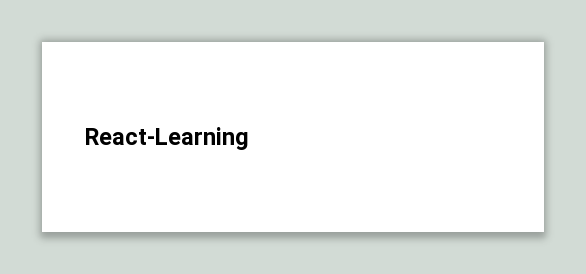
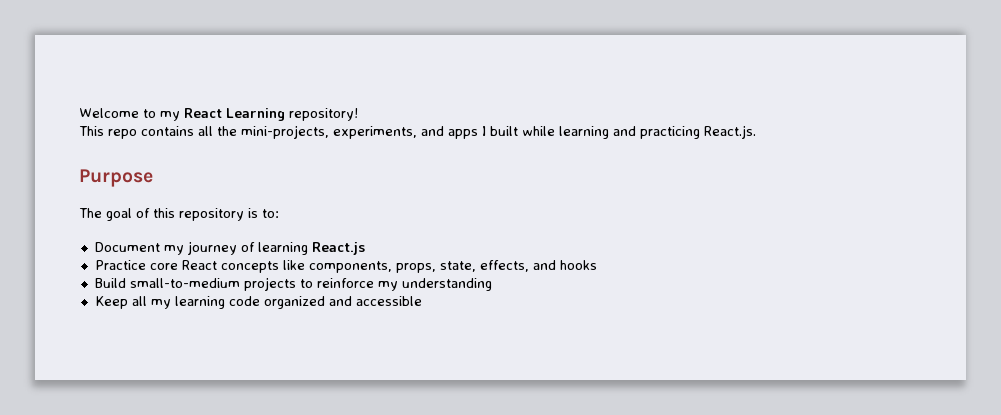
[85,127,249,150] React-Learning -> [79,108,358,121] [79,125,756,139] [79,169,153,187] [79,208,279,221] [94,241,365,255] [94,260,597,273] [94,277,492,291] [94,296,422,309] Welcome to my React Learning repository! // This repo contains all the mini-projects, experiments, and apps I built while learning and practicing React.js. // Purpose // The goal of this repository is to: // Document my journey of learning React.js // Practice core React concepts like components, props, state, effects, and hooks // Build small-to-medium projects to reinforce my understanding // Keep all my learning code organized and accessible

